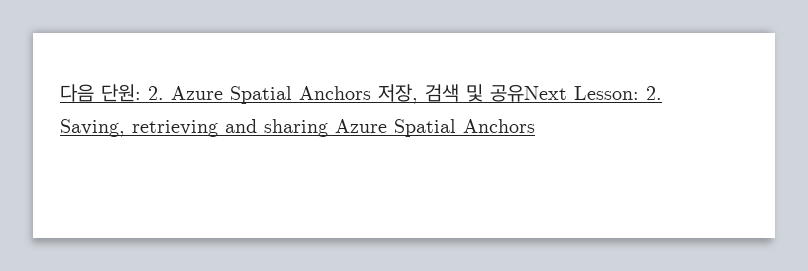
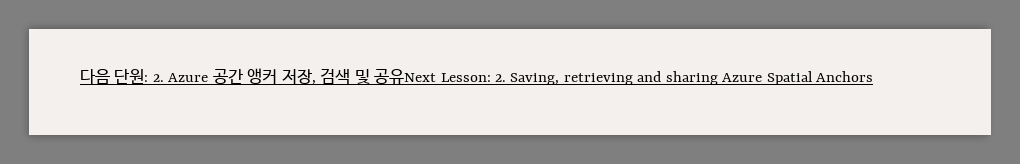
[230,86,371,104] Spatial Anchors -> [212,68,278,84] 공간 앵커

